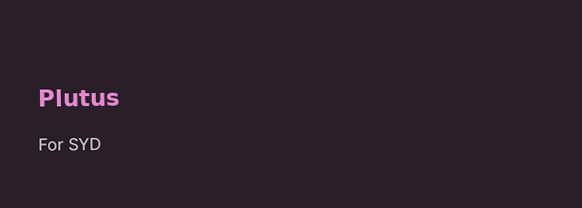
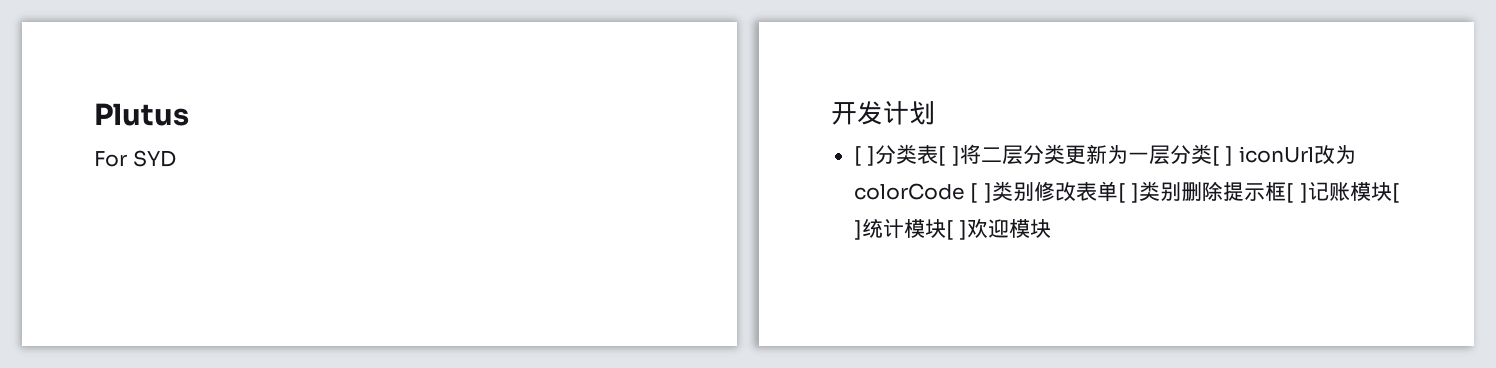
(102, 144) none -> [831,100,935,125] [853,144,1356,166] [853,181,1400,203] [853,218,1052,240] // 开发计划 // [ ]分类表[ ]将二层分类更新为一层分类[ ] iconUrl改为colorCode [ ]类别修改表单[ ]类别删除提示框[ ]记账模块[ ]统计模块[ ]欢迎模块

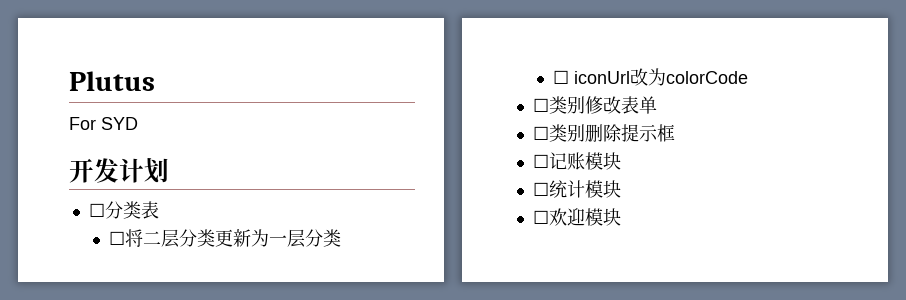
[853,146,876,166] [ ] -> [88,203,105,217] ☐
[938,146,960,166] [ ] -> [109,231,126,245] // ☐
[1211,146,1234,166] [ ] -> [553,70,570,84] // ☐
[970,183,992,203] [ ] -> [532,98,549,112] // ☐
[1117,183,1140,203] [ ] -> [532,126,549,140] // ☐
[1286,183,1308,203] [ ] -> [532,154,549,168] // ☐
[1391,183,1400,203] [853,220,862,240] [ ] -> [532,182,549,196] // ☐
[945,220,968,240] [ ] -> [532,210,549,224] // ☐

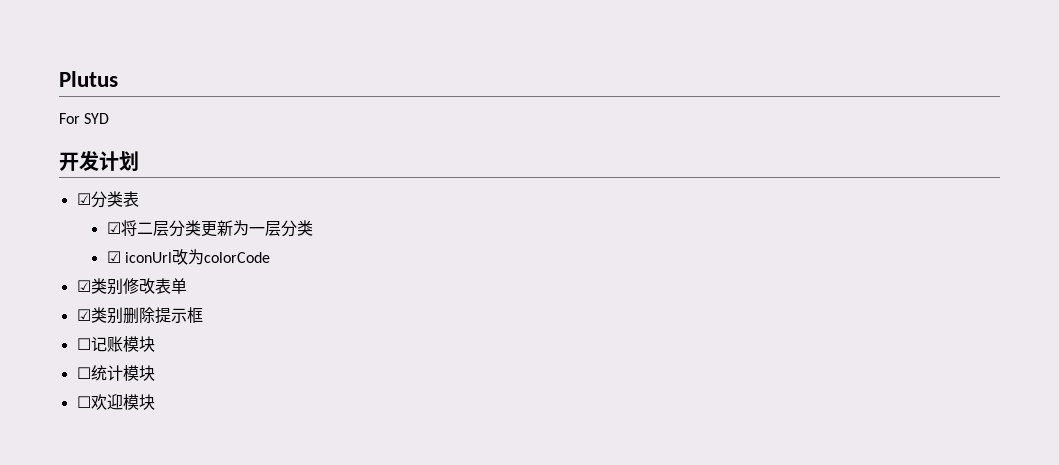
[88,203,105,217] ☐ -> [76,193,91,205] ☑
[109,231,126,245] ☐ -> [106,222,121,234] ☑
[553,70,570,84] ☐ -> [106,251,121,263] ☑
[532,98,549,112] ☐ -> [76,280,91,292] ☑
[532,126,549,140] ☐ -> [76,309,91,321] ☑

